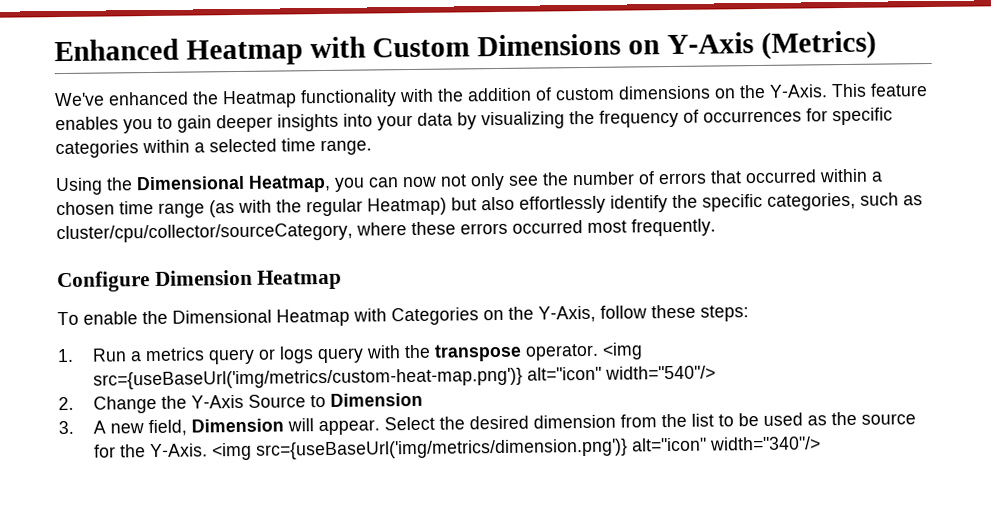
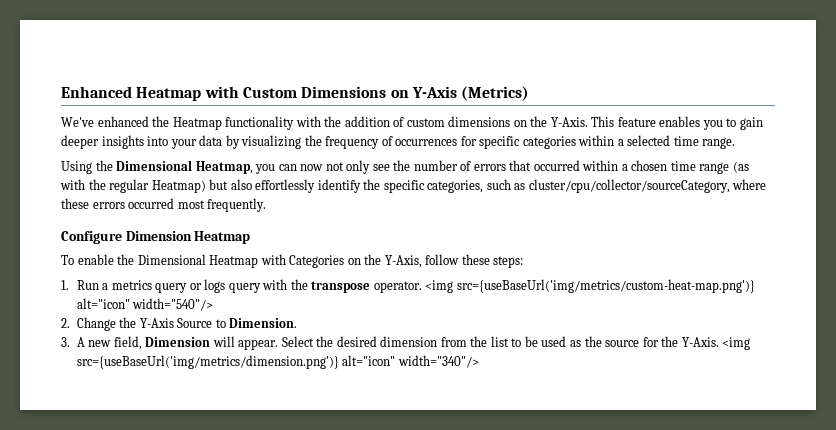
[329,392,423,407] Dimension -> [229,318,298,328] Dimension.

